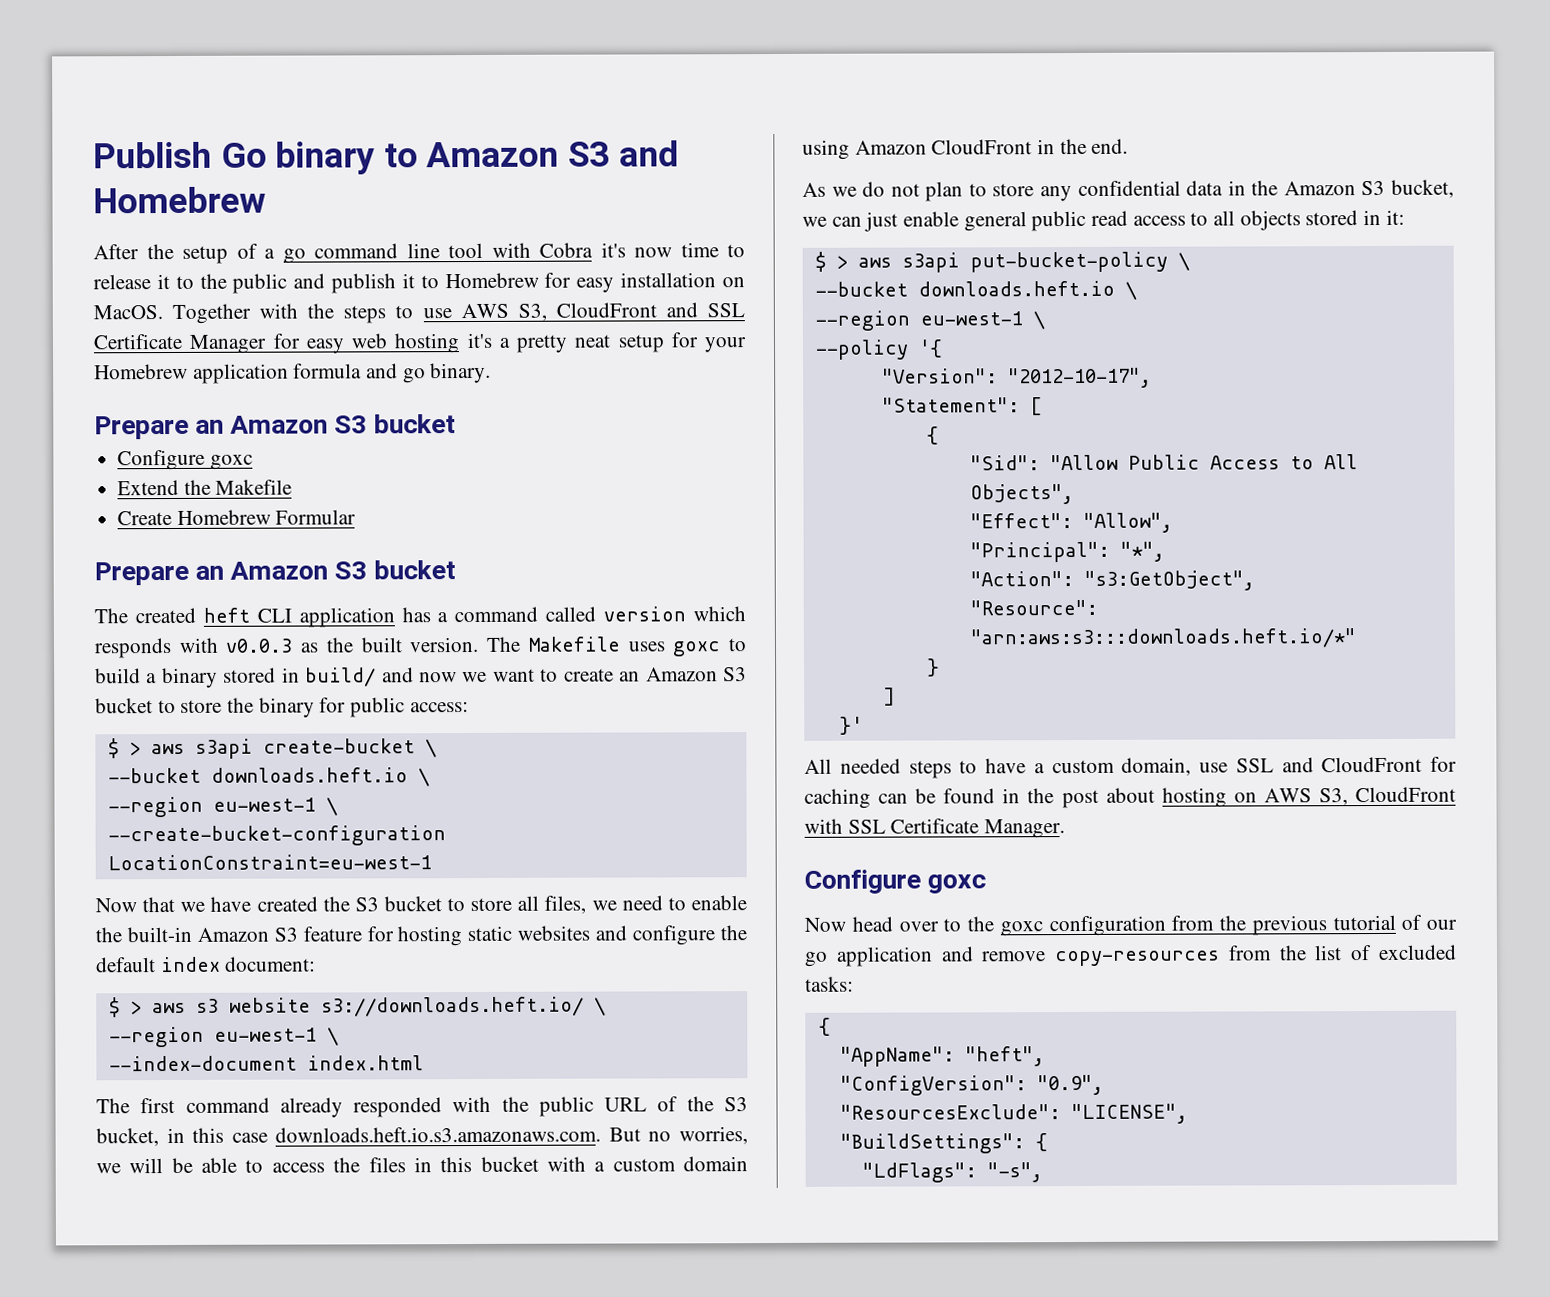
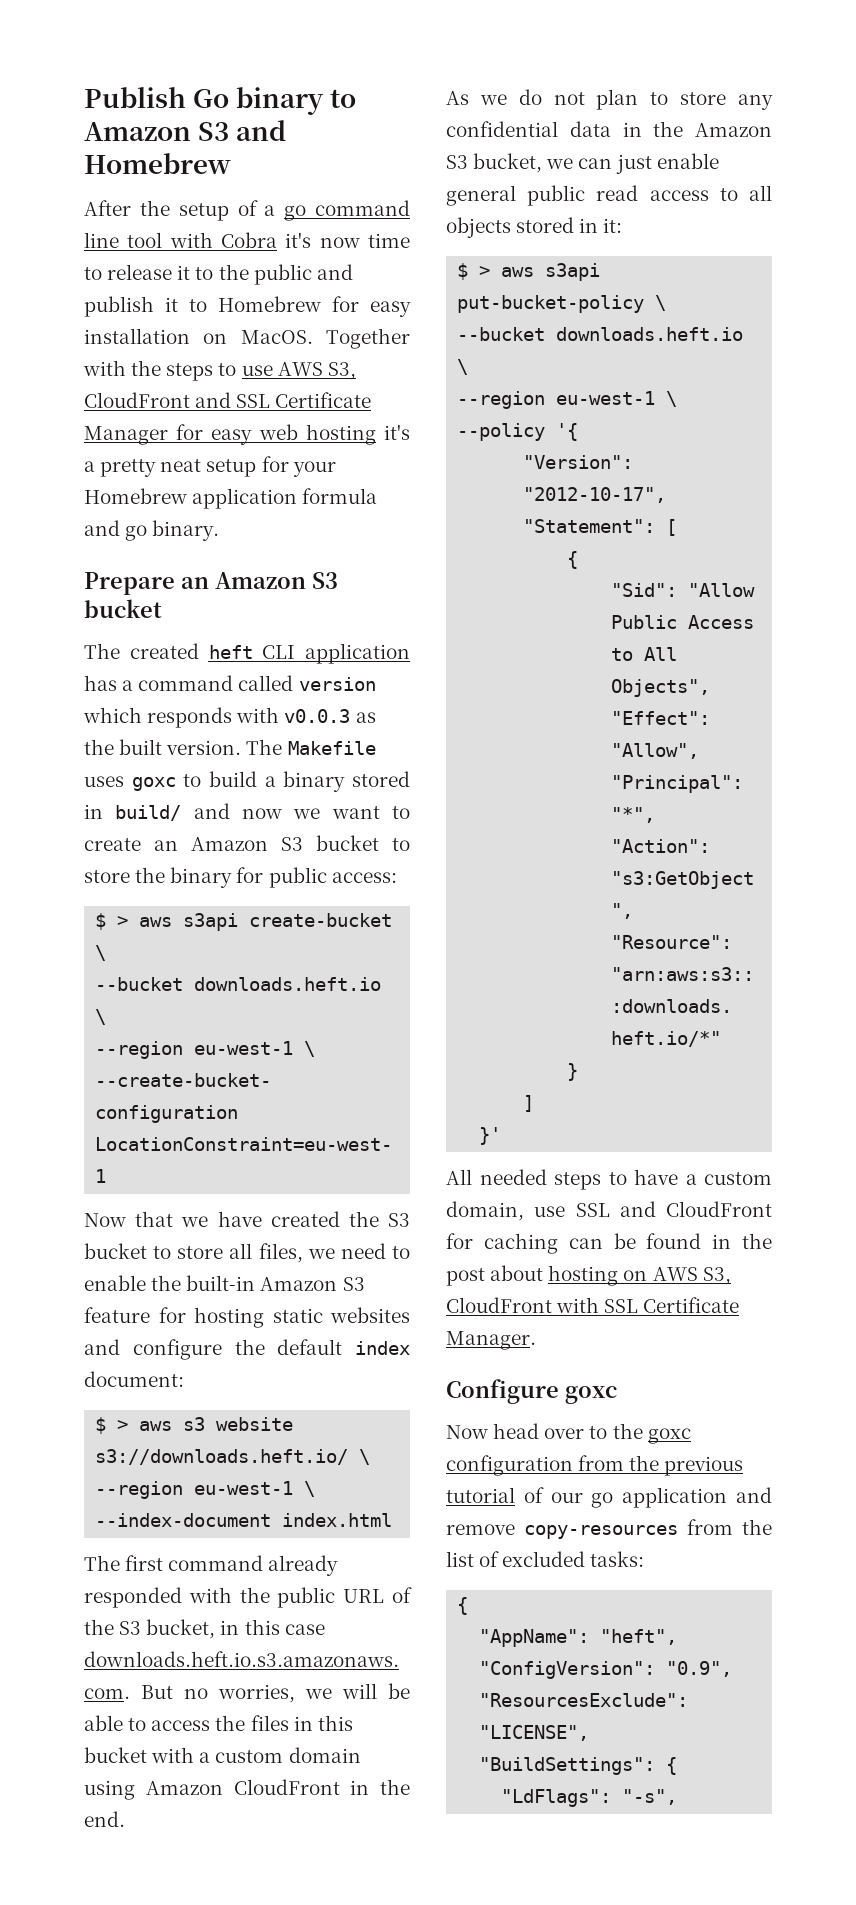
[117,449,253,471] [117,479,293,496] [117,509,357,526] [94,560,456,586] // Configure goxc // Extend the Makefile // Create Homebrew Formular // Prepare an Amazon S3 bucket -> (162, 608) none

